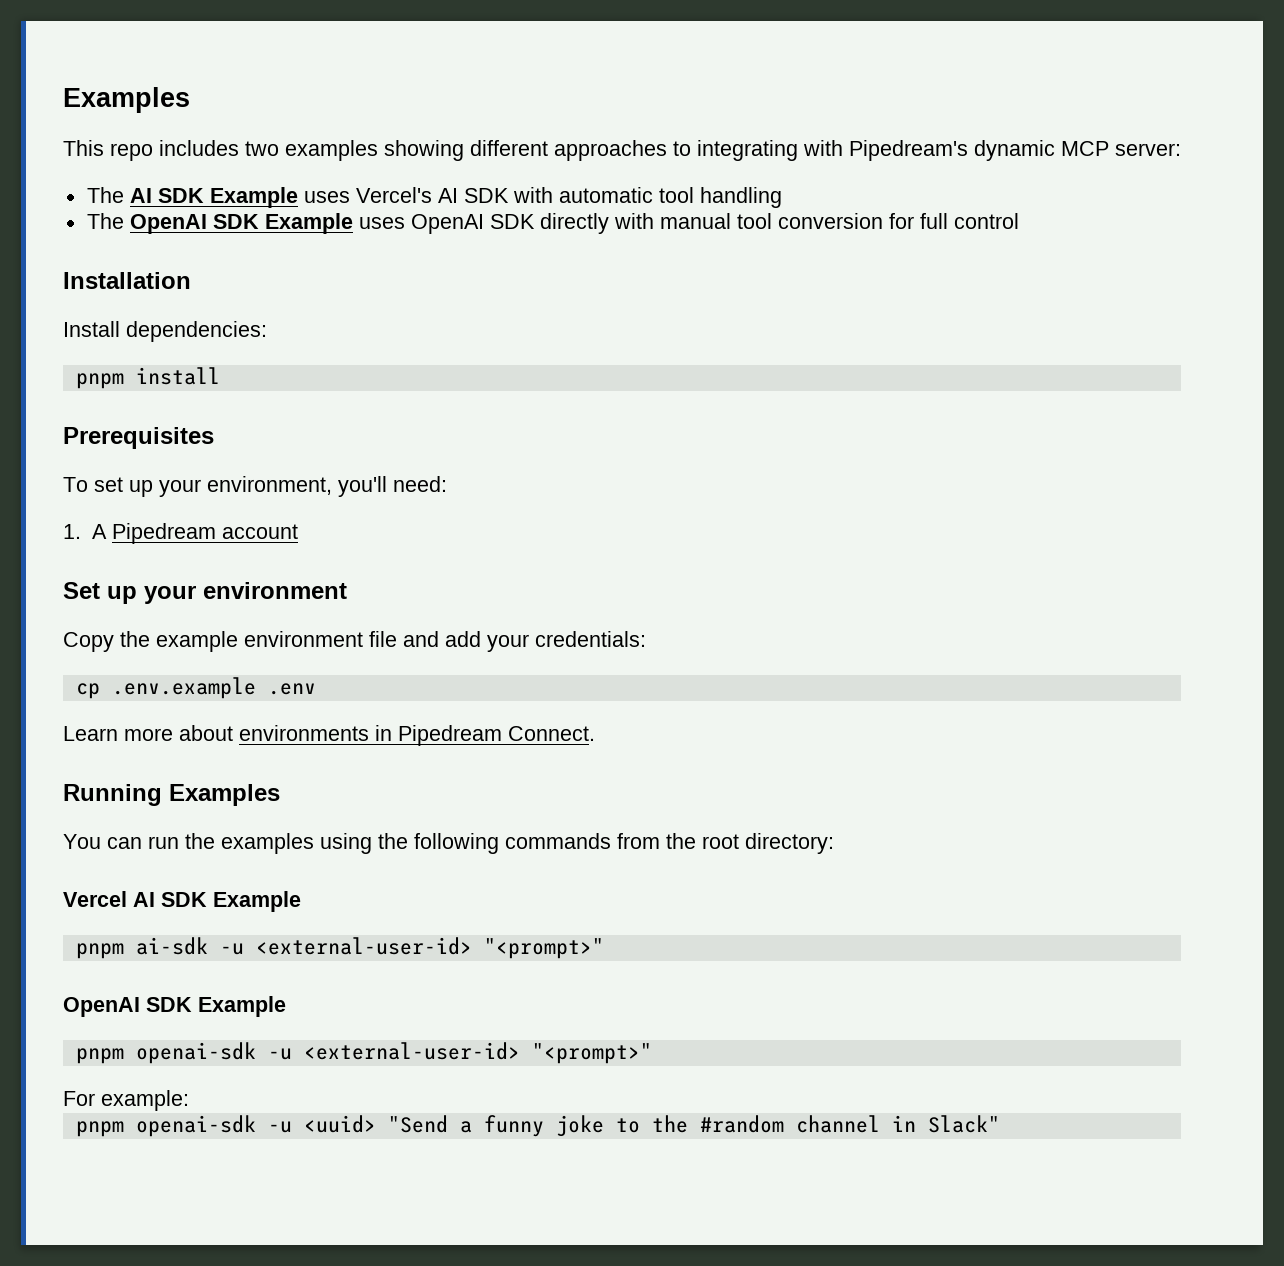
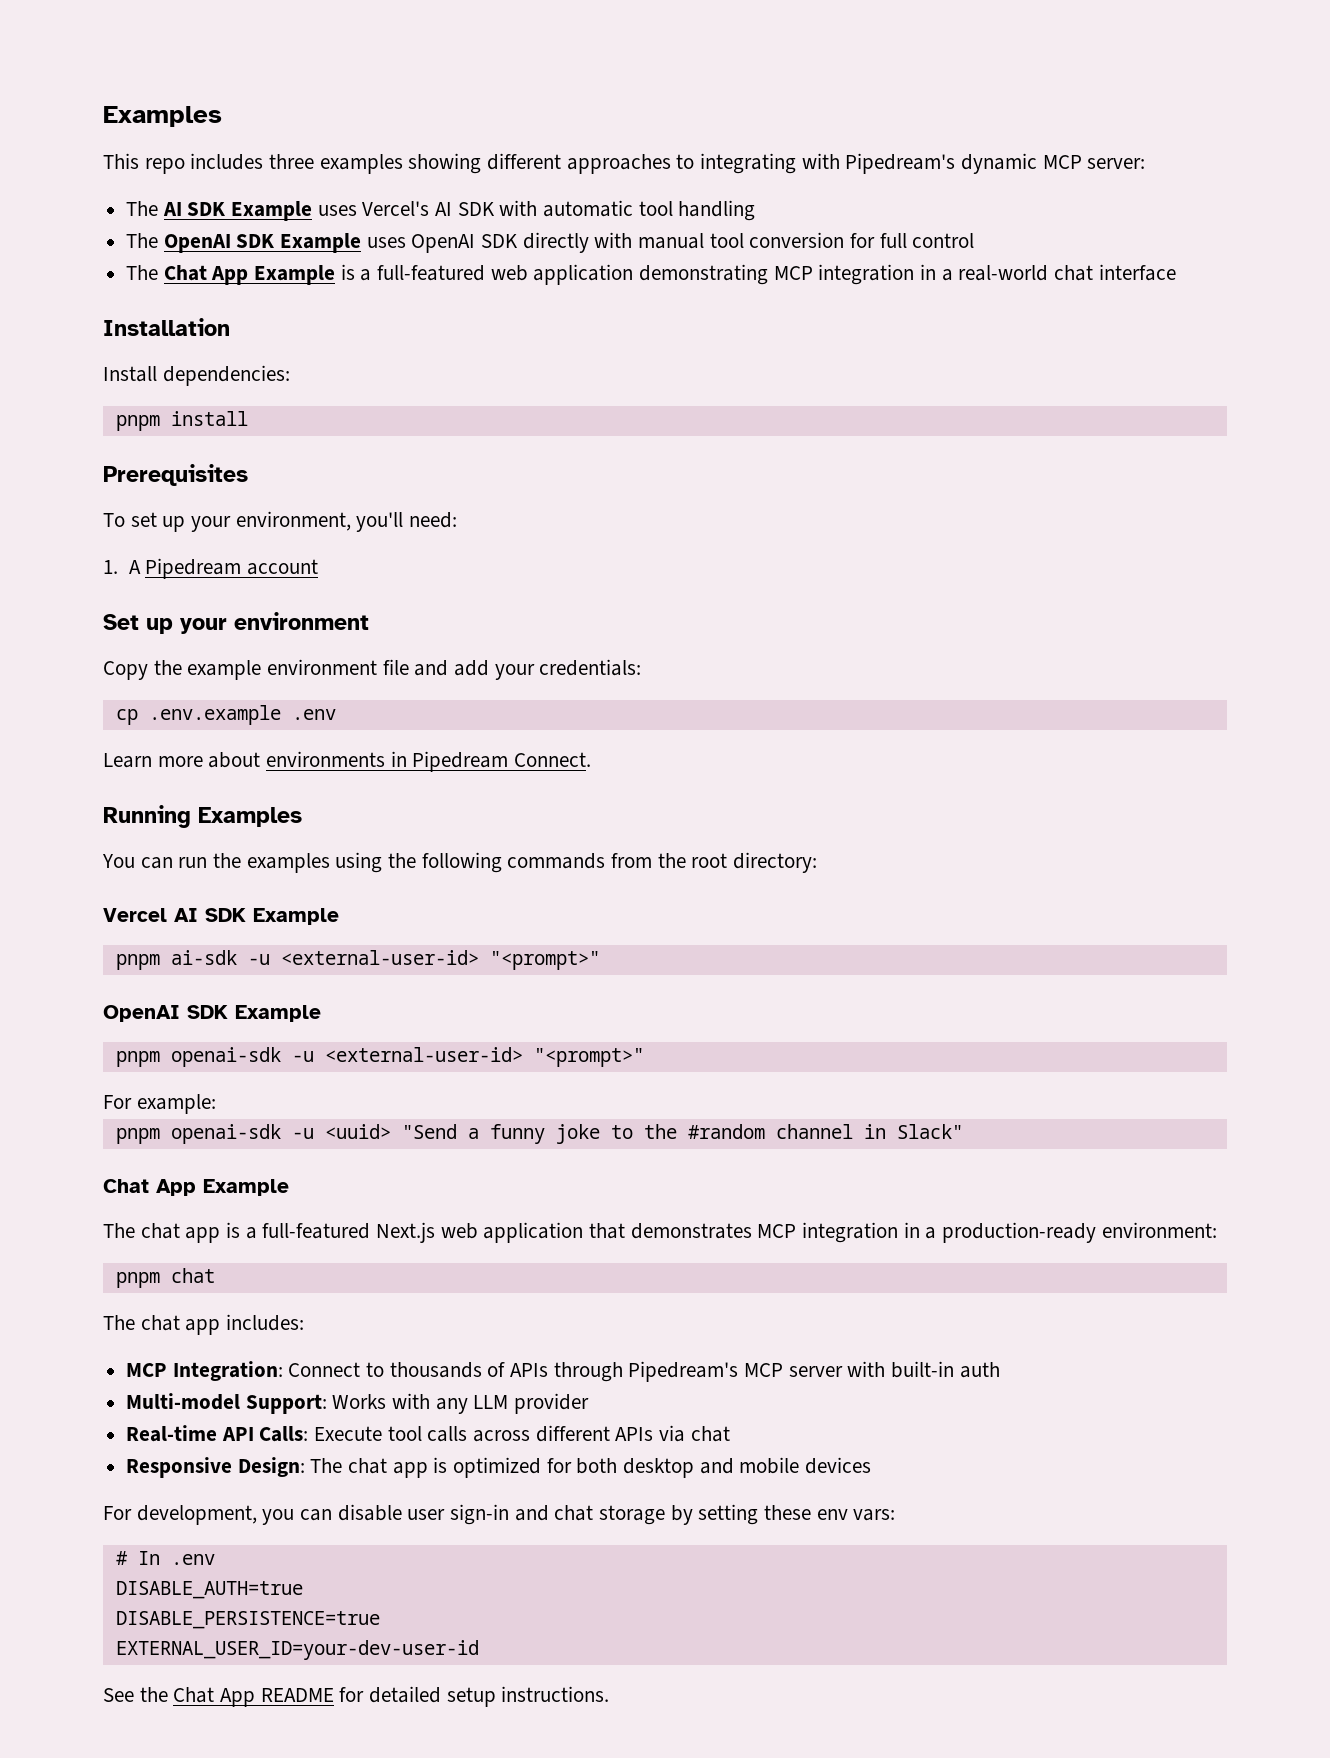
[245,141,279,156] two -> [269,154,315,169] three
(1019, 221) none -> [126,264,1176,285] // The Chat App Example is a full-featured web application demonstrating MCP integration in a real-world chat interface
(1000, 1124) none -> [103,1179,289,1196] [103,1222,1217,1243] [115,1268,215,1288] [103,1314,305,1335] [126,1361,1000,1382] [126,1393,590,1414] [126,1425,730,1442] [126,1457,872,1478] [103,1504,896,1525] [115,1551,215,1565] [115,1581,303,1599] [115,1611,380,1629] [115,1640,479,1660] [103,1686,610,1707] // Chat App Example // The chat app is a full-featured Next.js web application that demonstrates MCP integration in a production-ready environment: // pnpm chat // The chat app includes: // MCP Integration: Connect to thousands of APIs through Pipedream's MCP server with built-in auth // Multi-model Support: Works with any LLM provider // Real-time API Calls: Execute tool calls across different APIs via chat // Responsive Design: The chat app is optimized for both desktop and mobile devices // For development, you can disable user sign-in and chat storage by setting these env vars: // # In .env // DISABLE_AUTH=true // DISABLE_PERSISTENCE=true // EXTERNAL_USER_ID=your-dev-user-id // See the Chat App README for detailed setup instructions.

